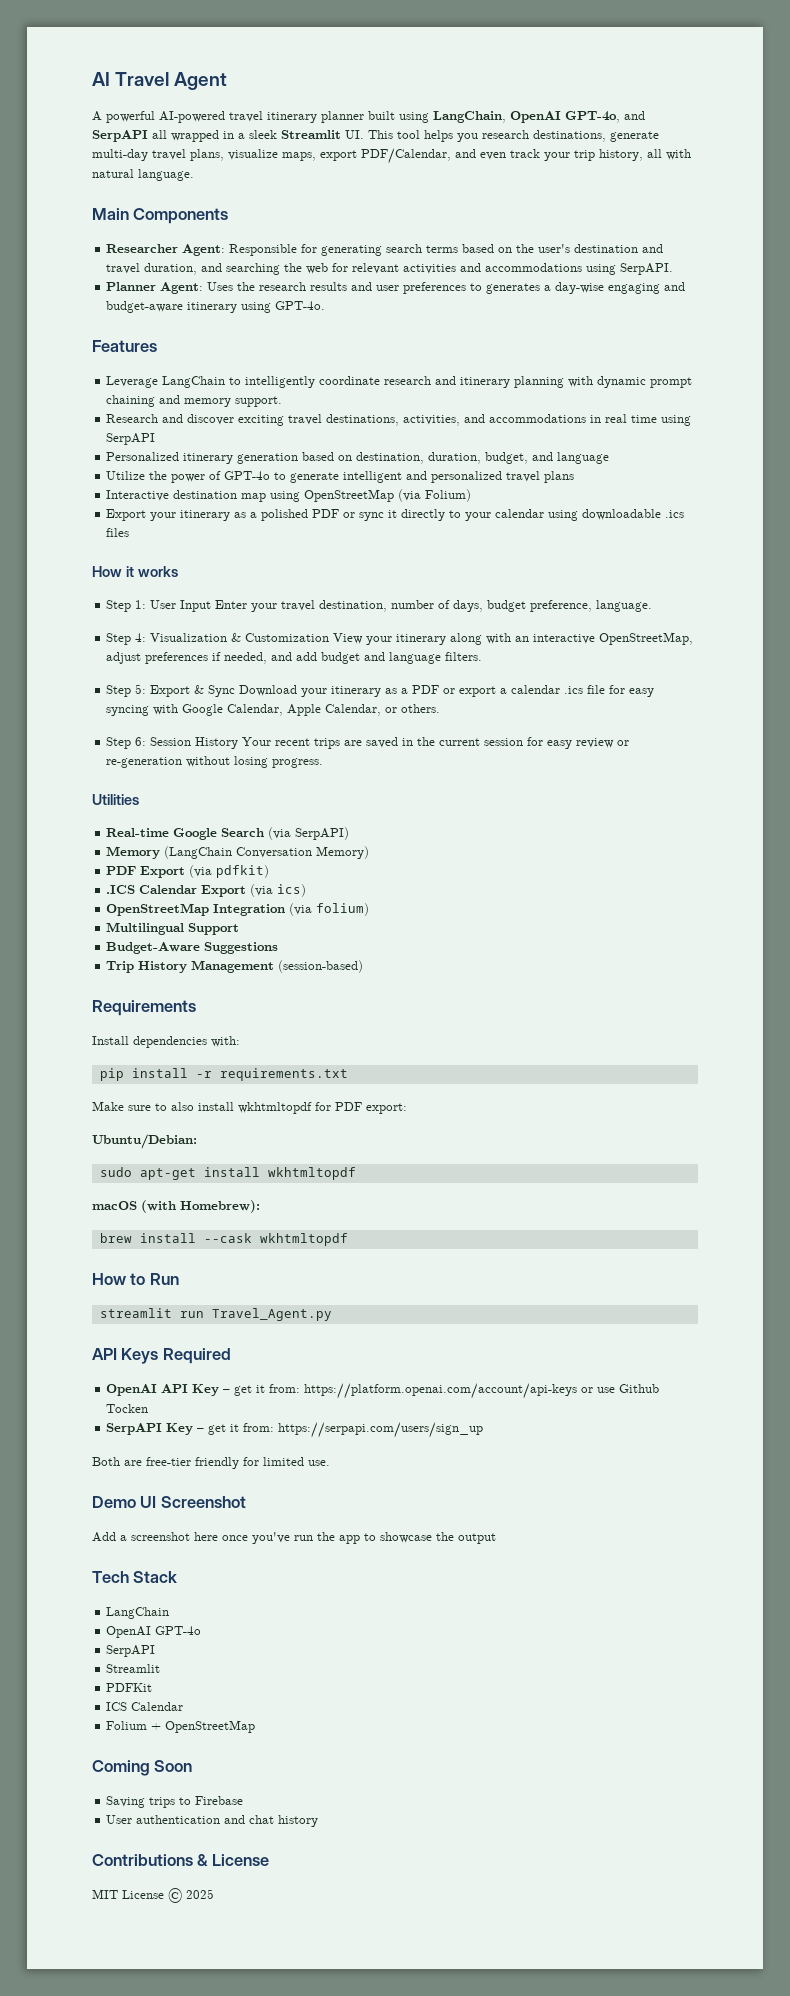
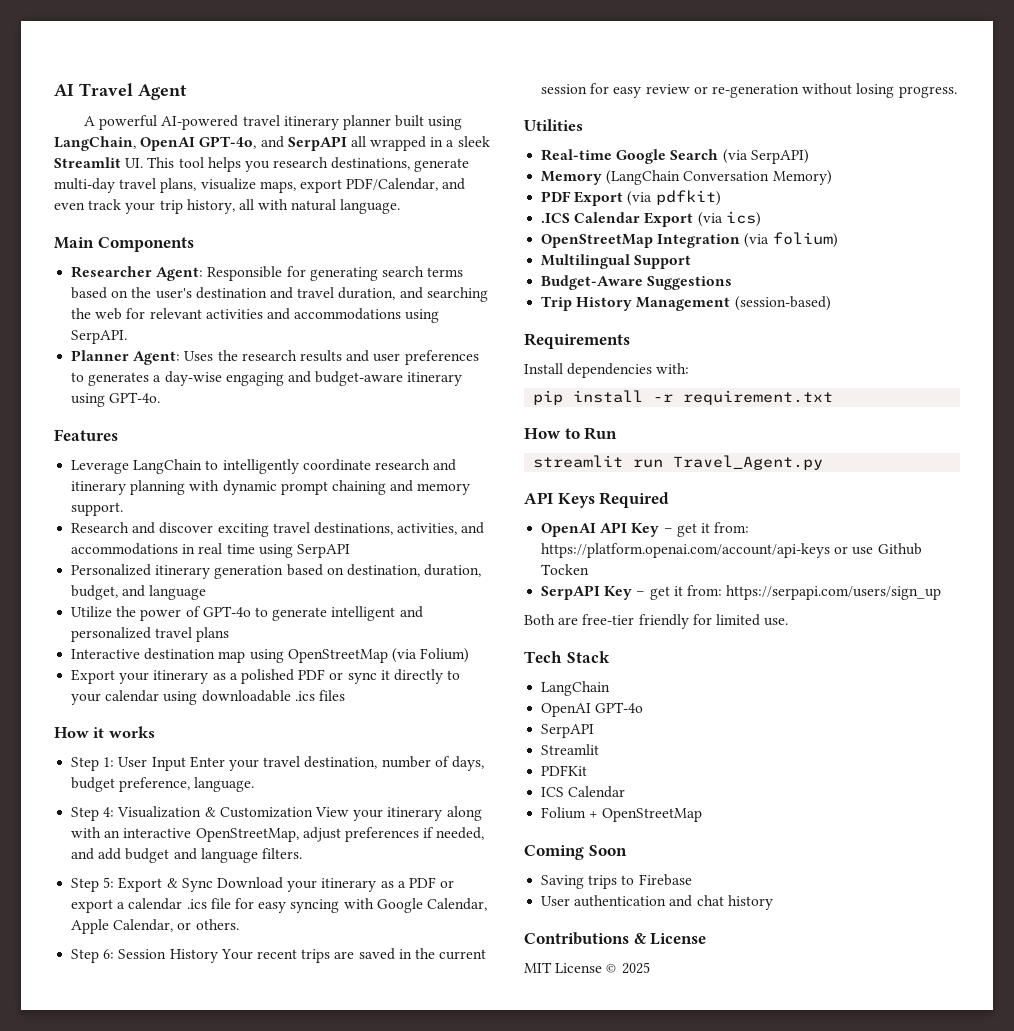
[219,1068,348,1081] [92,1101,407,1114] [92,1134,197,1149] [99,1167,356,1180] [92,1200,260,1213] [99,1233,348,1246] requirements.txt // Make sure to also install wkhtmltopdf for PDF export: // Ubuntu/Debian: // sudo apt-get install wkhtmltopdf // macOS (with Homebrew): // brew install --cask wkhtmltopdf -> [683,390,834,405] requirement.txt
[92,1496,246,1508] [92,1532,496,1544] // Demo UI Screenshot // Add a screenshot here once you've run the app to showcase the output -> (789, 622) none

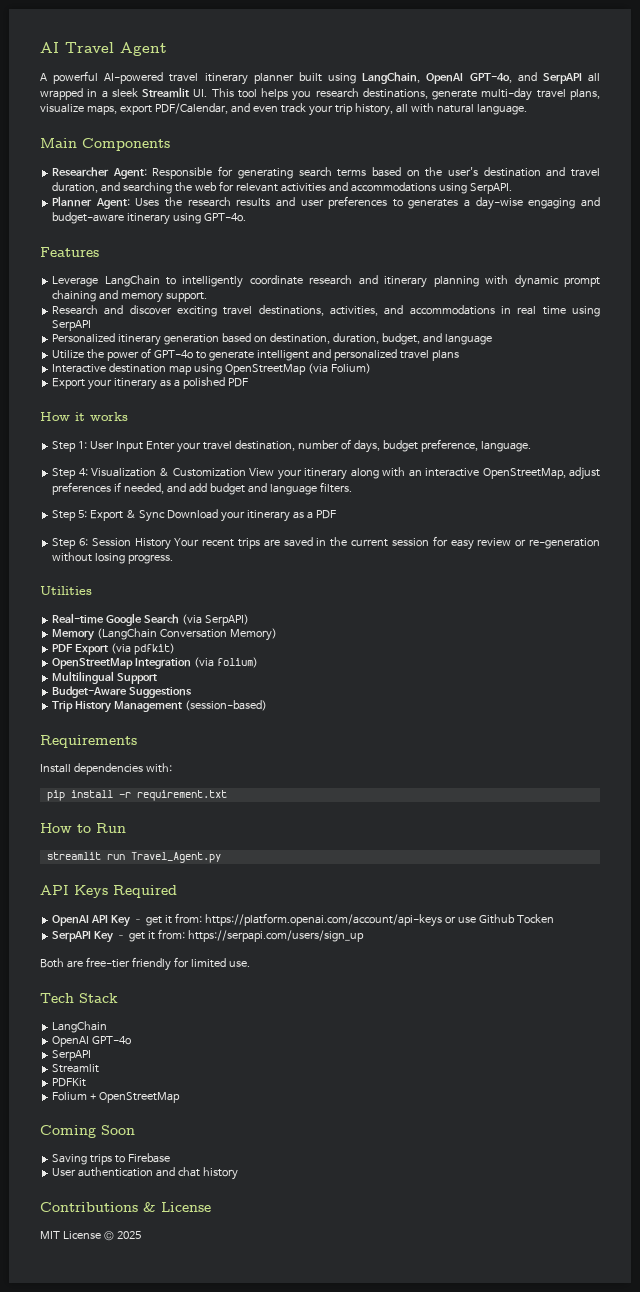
[329,669,461,684] [71,690,345,705] or sync it directly to your calendar using downloadable .ics files -> (248, 382) none
[440,880,455,888] [71,898,487,913] [71,919,239,934] or export a calendar .ics file for easy syncing with Google Calendar, Apple Calendar, or others. -> (336, 514) none
[541,211,761,227] // .ICS Calendar Export (via ics) -> (176, 649) none
[541,786,626,798] // ICS Calendar -> (87, 1082) none

